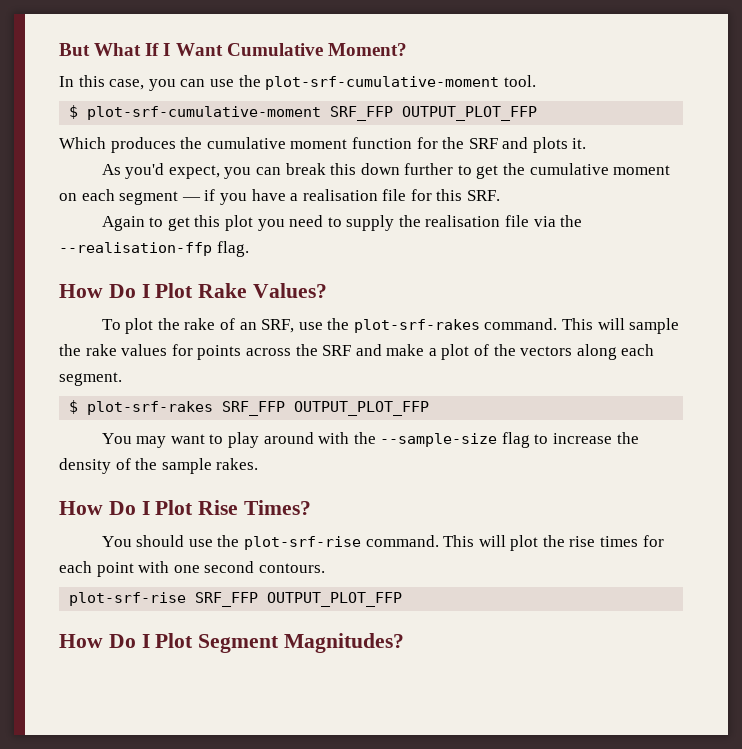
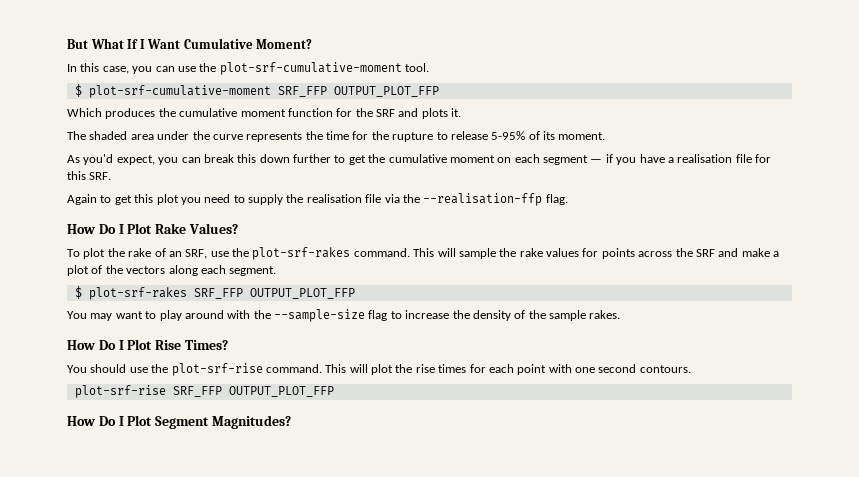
(587, 143) none -> [67,131,606,142] // The shaded area under the curve represents the time for the rupture to release 5-95% of its moment.

